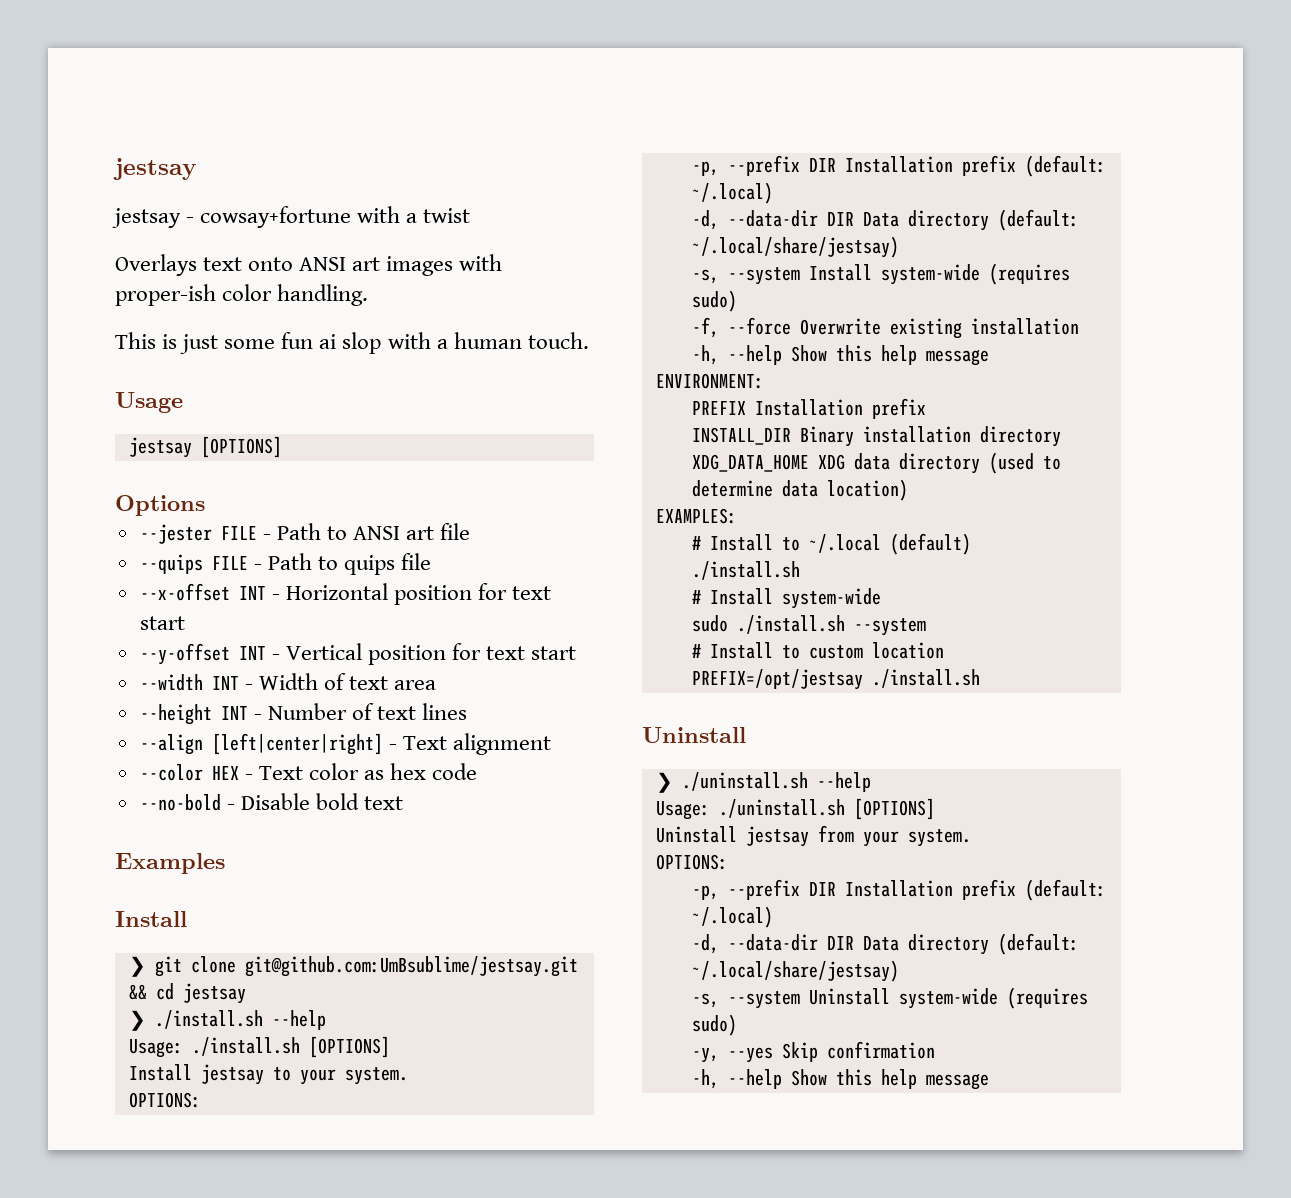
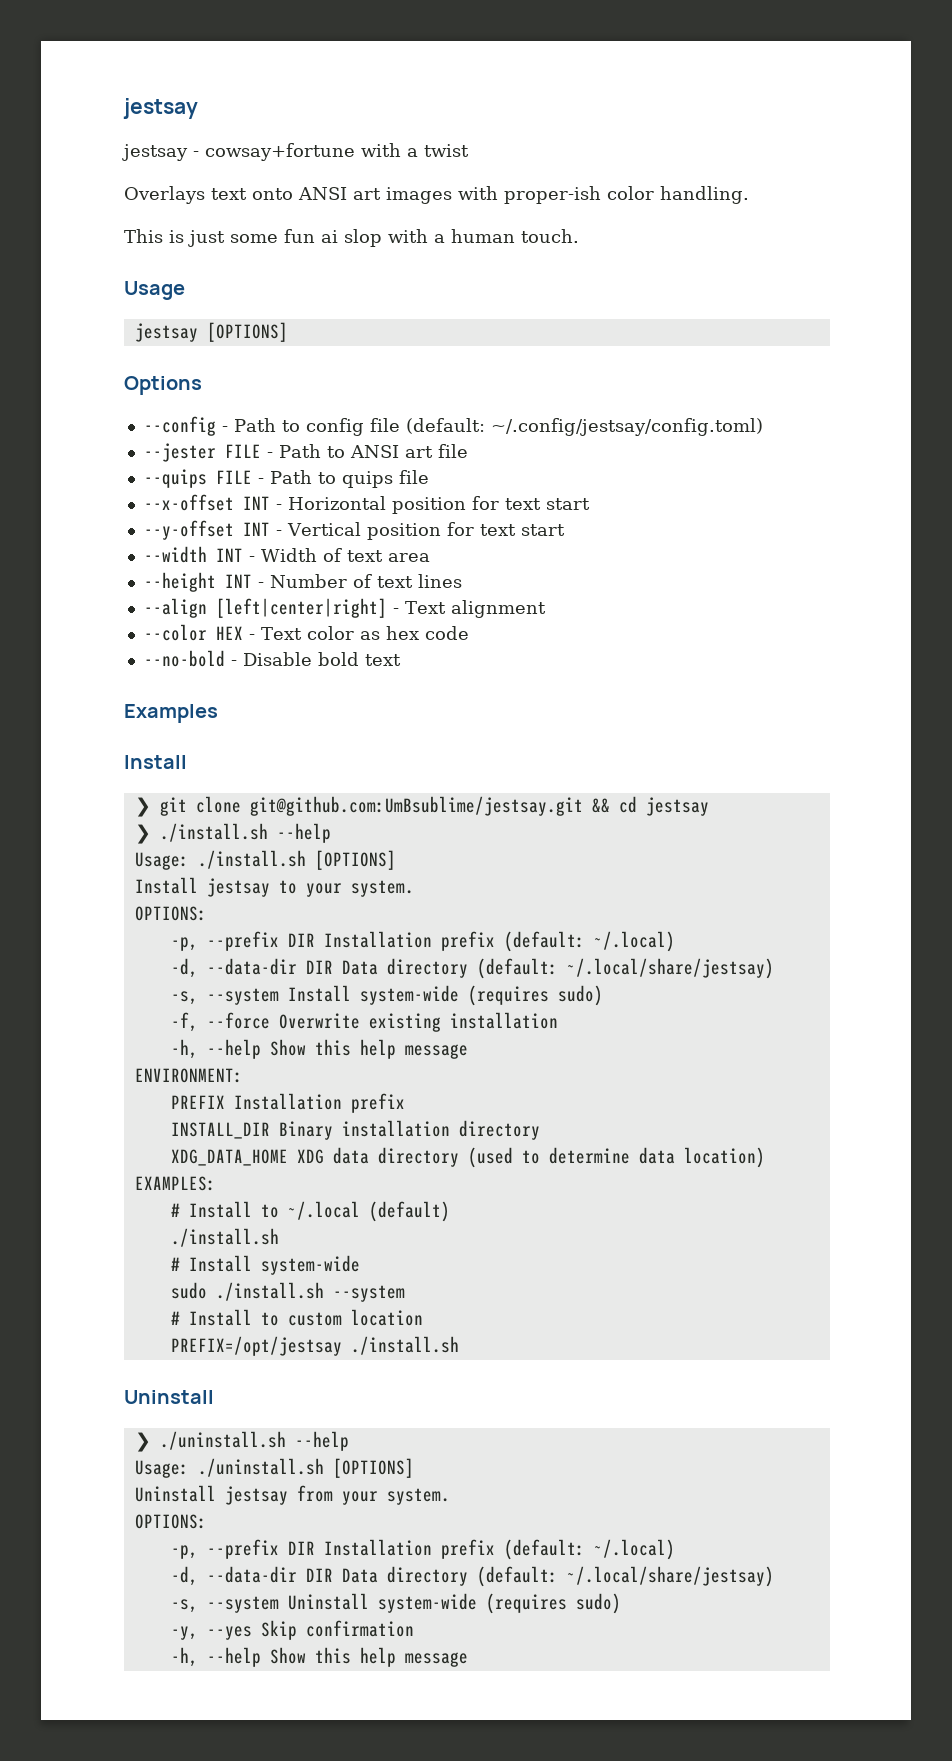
(205, 505) none -> [143,416,763,436] // --config - Path to config file (default: ~/.config/jestsay/config.toml)

